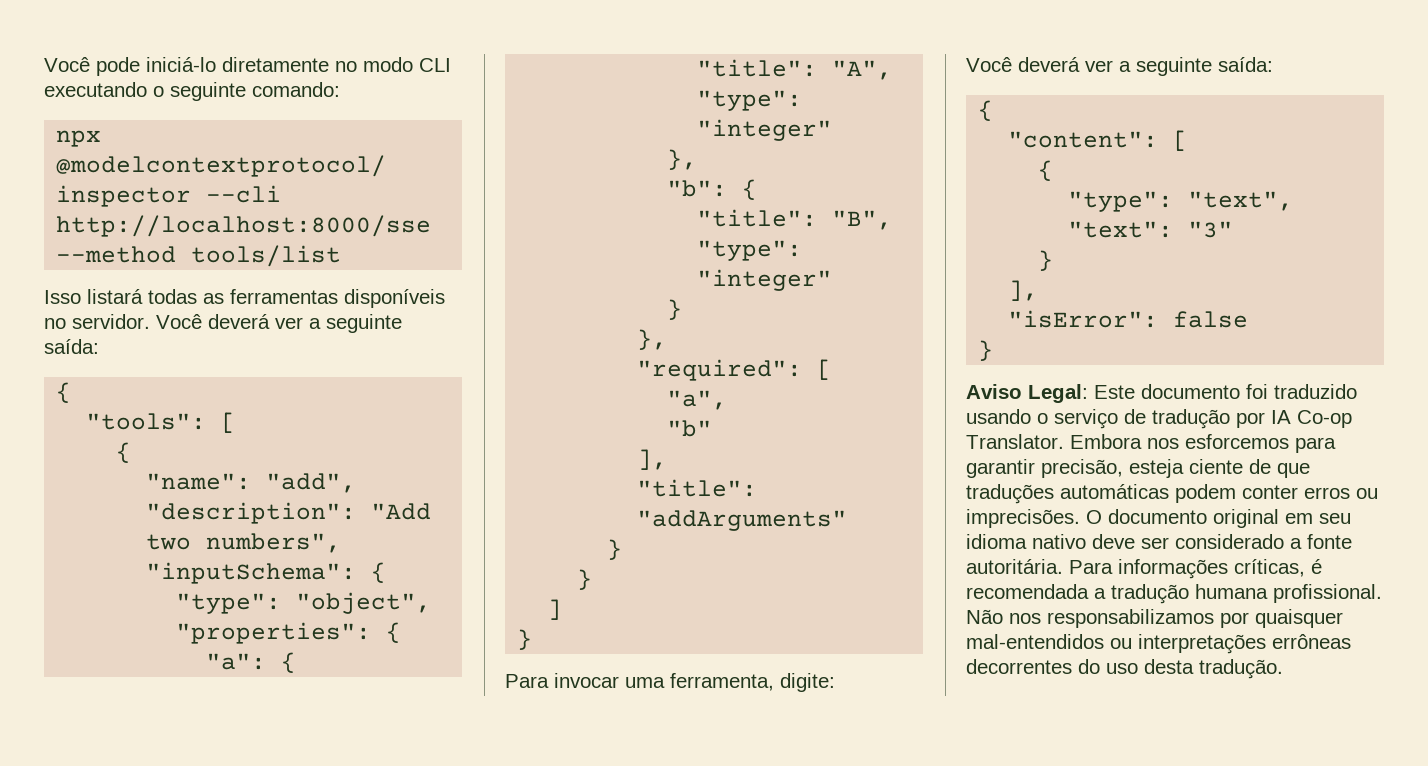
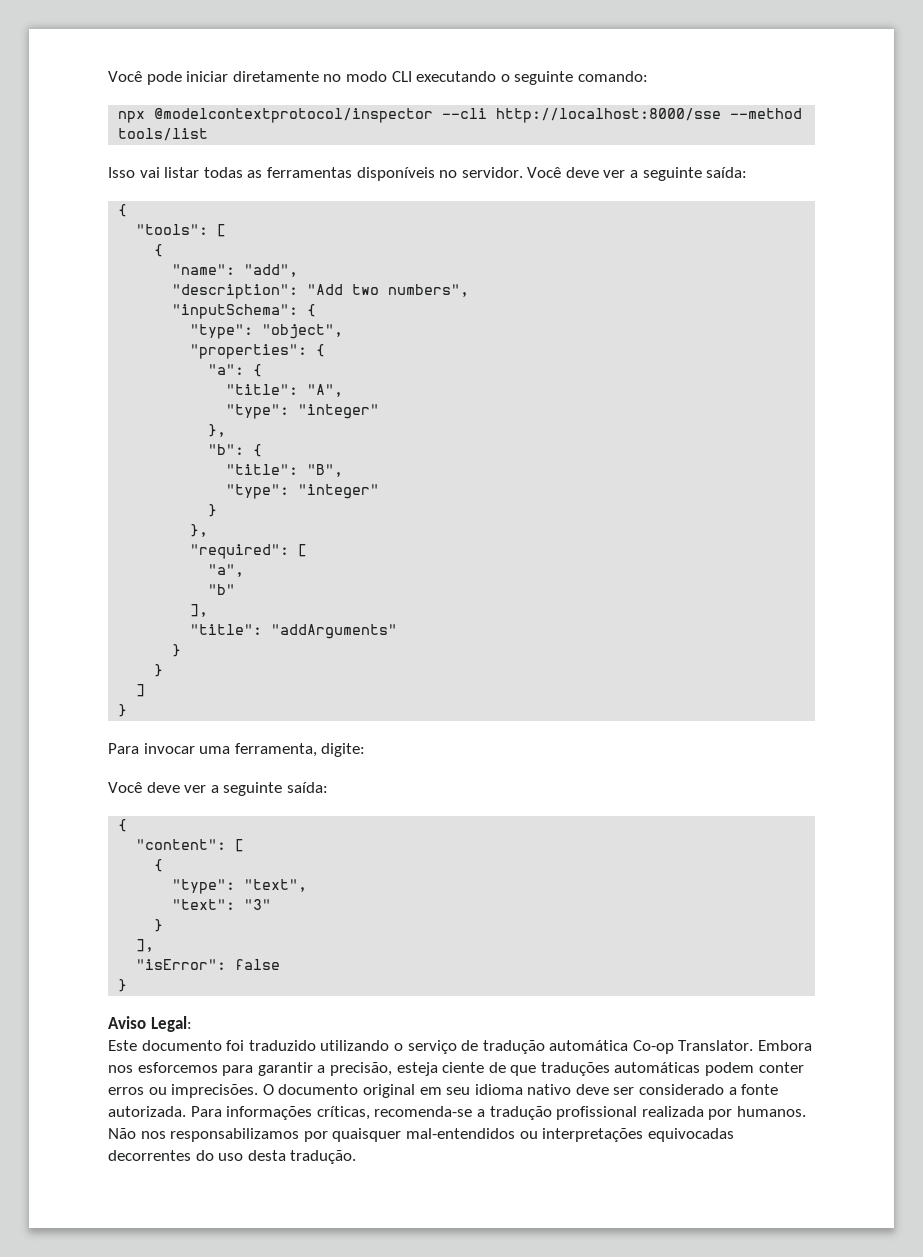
[146,57,216,72] iniciá-lo -> [186,71,229,82] iniciar
[87,289,143,304] listará -> [139,167,200,178] vai listar
[208,314,270,329] deverá -> [565,167,599,178] deve
[1018,57,1080,72] deverá -> [146,782,180,793] deve
(1088, 393) none -> (192, 1024) //
[966,409,1031,424] usando -> [320,1040,390,1051] utilizando
[1236,410,1291,428] por IA -> [549,1040,629,1051] automática
(1035, 468) none -> [317,1065,326,1073] a
[966,559,1063,574] autoritária. -> [108,1106,186,1117] autorizada.
[1311,559,1322,574] [966,584,1382,604] é recomendada a tradução humana profissional. -> [374,1106,806,1120] recomenda-se a tradução profissional realizada por humanos.
[1272,634,1351,649] errôneas -> [647,1128,734,1142] equivocadas

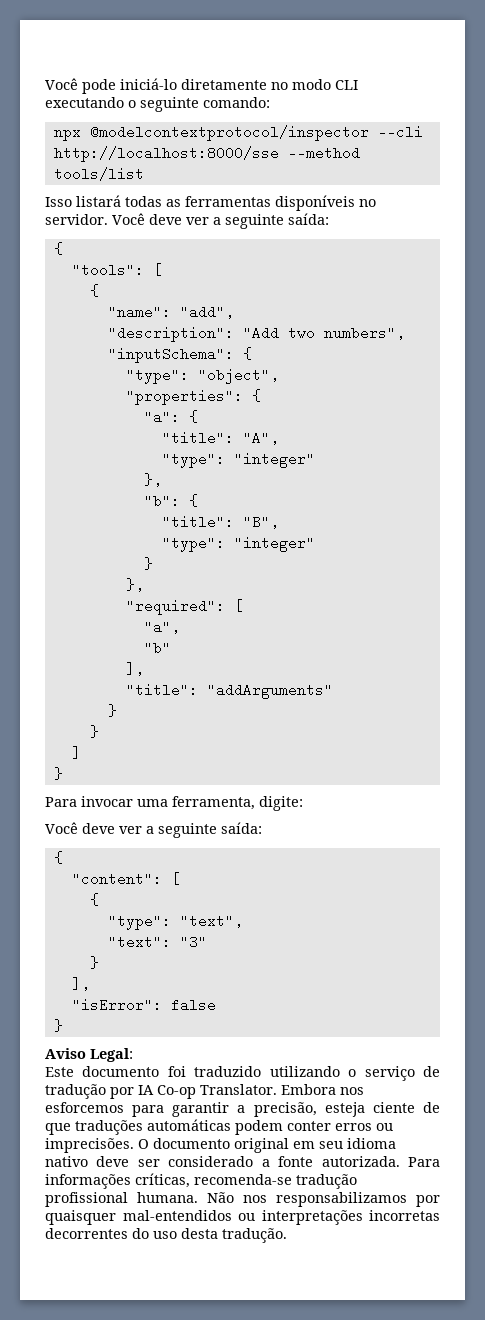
[186,71,229,82] iniciar -> [120,78,177,90] iniciá-lo
[139,167,200,178] vai listar -> [76,195,121,207] listará
[549,1040,629,1051] automática -> [110,1085,154,1099] por IA
[476,1109,485,1117] a -> (292, 1179) none
[641,1106,806,1120] realizada por humanos. -> [137,1192,198,1203] humana.
[647,1128,734,1142] equivocadas -> [369,1210,440,1221] incorretas

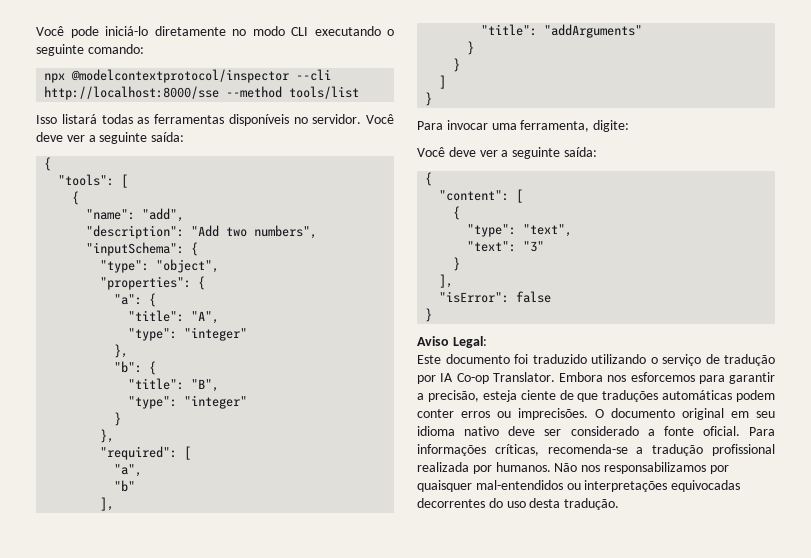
[321,1156,400,1167] autorizada. -> [702,426,740,436] oficial.
(292, 1179) none -> [636,447,644,454] a
[137,1192,198,1203] humana. -> [417,462,551,474] realizada por humanos.
[369,1210,440,1221] incorretas -> [671,480,741,492] equivocadas

